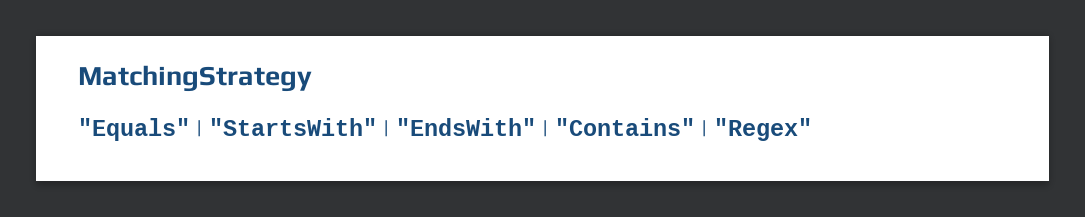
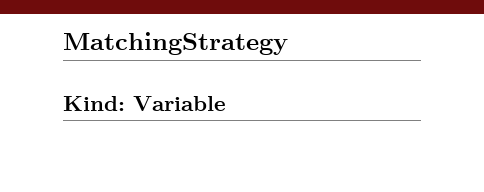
[78,118,812,141] "Equals" | "StartsWith" | "EndsWith" | "Contains" | "Regex" -> [63,96,226,111] Kind: Variable

